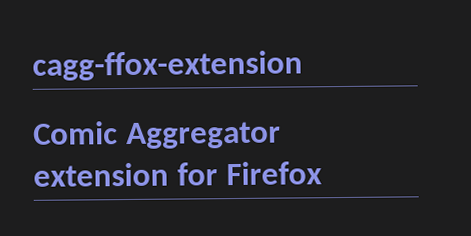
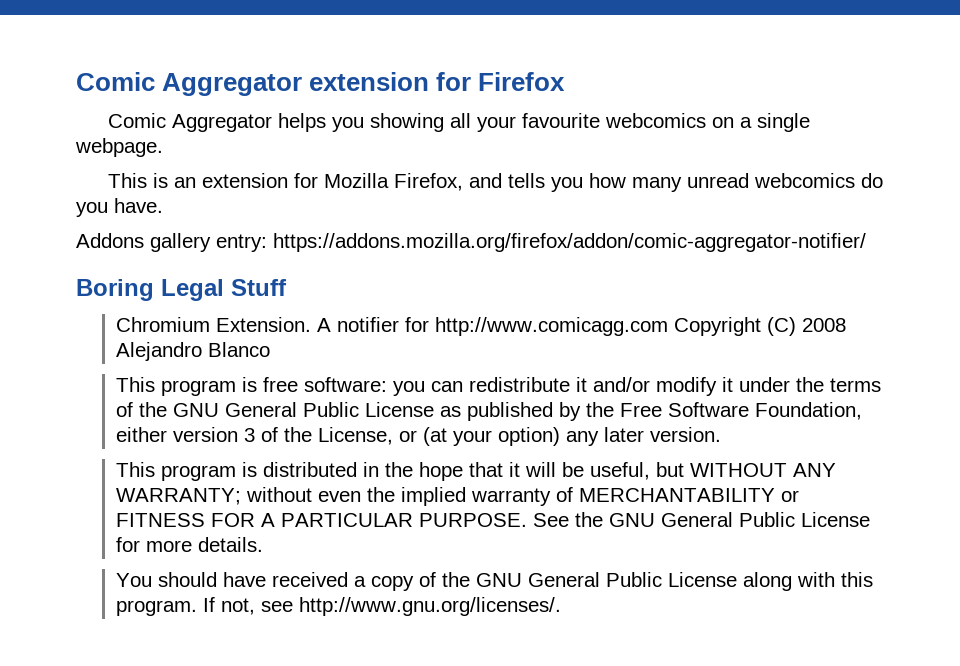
[32,50,303,81] cagg-ffox-extension // -> (76, 81) none
(322, 173) none -> [107,113,810,132] [75,138,163,157] [107,173,883,192] [76,198,163,217] [76,233,866,252] [76,279,287,301] [116,317,847,336] [116,342,271,361] [116,377,882,396] [116,402,863,421] [116,427,722,446] [116,462,837,481] [116,487,800,506] [116,512,871,527] [116,537,264,552] [116,572,874,591] [116,597,562,616] // Comic Aggregator helps you showing all your favourite webcomics on a single webpage. // This is an extension for Mozilla Firefox, and tells you how many unread webcomics do you have. // Addons gallery entry: https://addons.mozilla.org/firefox/addon/comic-aggregator-notifier/ // Boring Legal Stuff // Chromium Extension. A notifier for http://www.comicagg.com Copyright (C) 2008 Alejandro Blanco // This program is free software: you can redistribute it and/or modify it under the terms of the GNU General Public License as published by the Free Software Foundation, either version 3 of the License, or (at your option) any later version. // This program is distributed in the hope that it will be useful, but WITHOUT ANY WARRANTY; without even the implied warranty of MERCHANTABILITY or FITNESS FOR A PARTICULAR PURPOSE. See the GNU General Public License for more details. // You should have received a copy of the GNU General Public License along with this program. If not, see http://www.gnu.org/licenses/.

